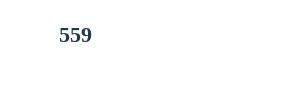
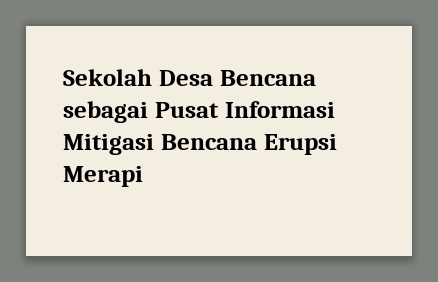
[59,28,92,42] 559 -> [63,69,316,86] [63,101,335,123] [63,134,337,155] [63,166,143,187] Sekolah Desa Bencana sebagai Pusat Informasi Mitigasi Bencana Erupsi Merapi

